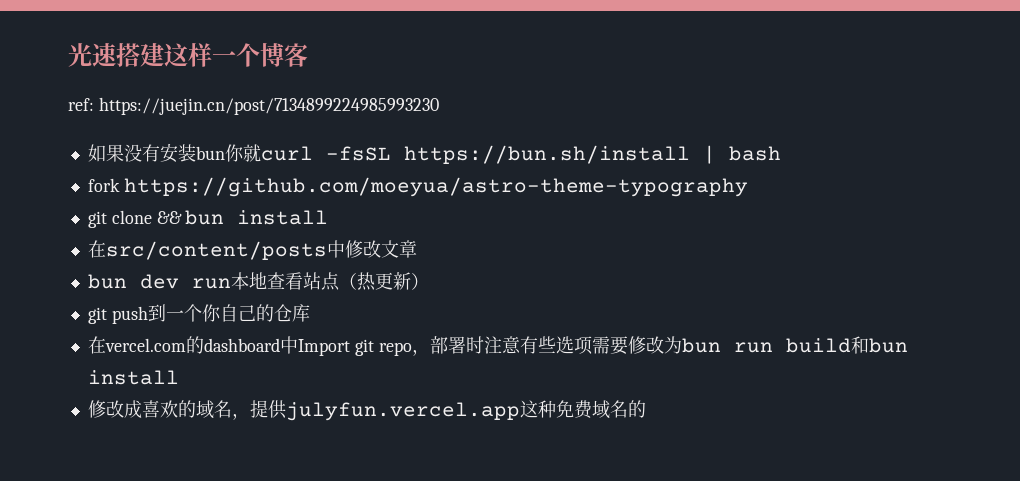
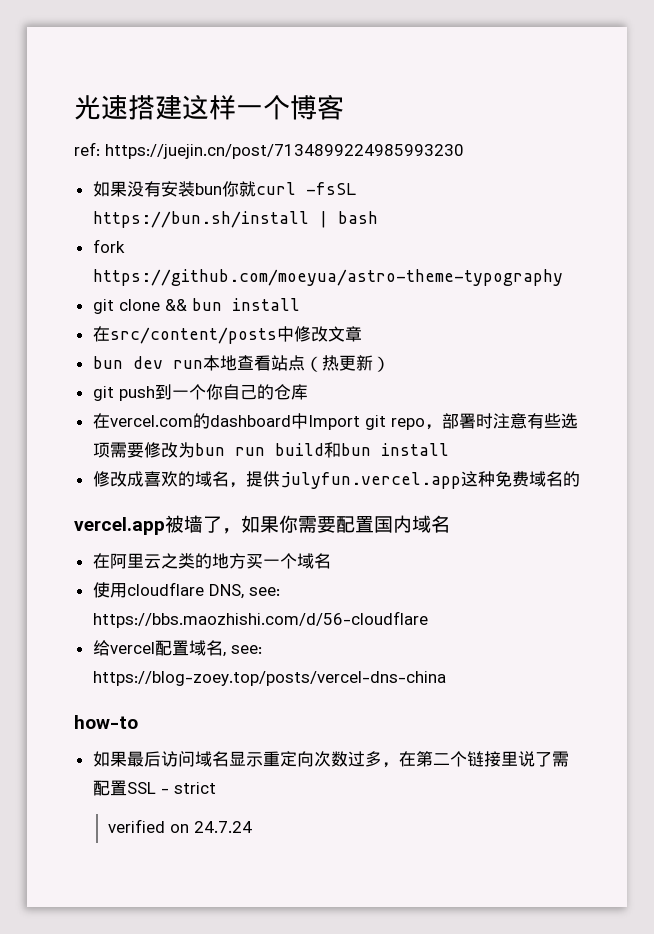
(646, 409) none -> [74,515,450,535] [92,553,331,569] [92,582,280,599] [92,611,428,628] [92,640,262,657] [92,671,446,686] [74,715,138,729] [92,751,569,768] [92,780,216,796] [107,819,252,833] // vercel.app被墙了，如果你需要配置国内域名 // 在阿里云之类的地方买一个域名 // 使用cloudflare DNS, see: https://bbs.maozhishi.com/d/56-cloudflare // 给vercel配置域名, see: https://blog-zoey.top/posts/vercel-dns-china // how-to // 如果最后访问域名显示重定向次数过多，在第二个链接里说了需配置SSL - strict // verified on 24.7.24

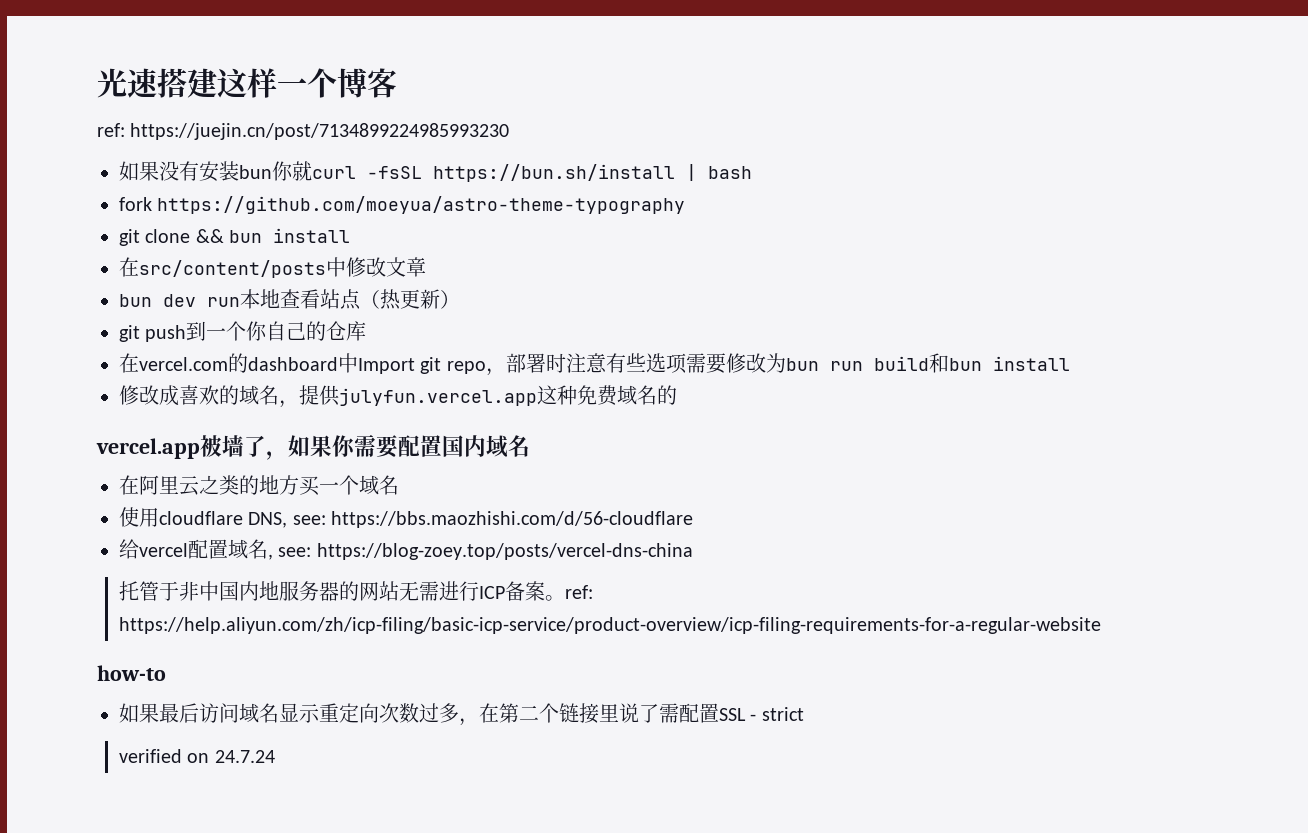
(446, 678) none -> [119,581,594,601] [119,617,1102,634] // 托管于非中国内地服务器的网站无需进行ICP备案。ref: https://help.aliyun.com/zh/icp-filing/basic-icp-service/product-overview/icp-filing-requirements-for-a-regular-website

